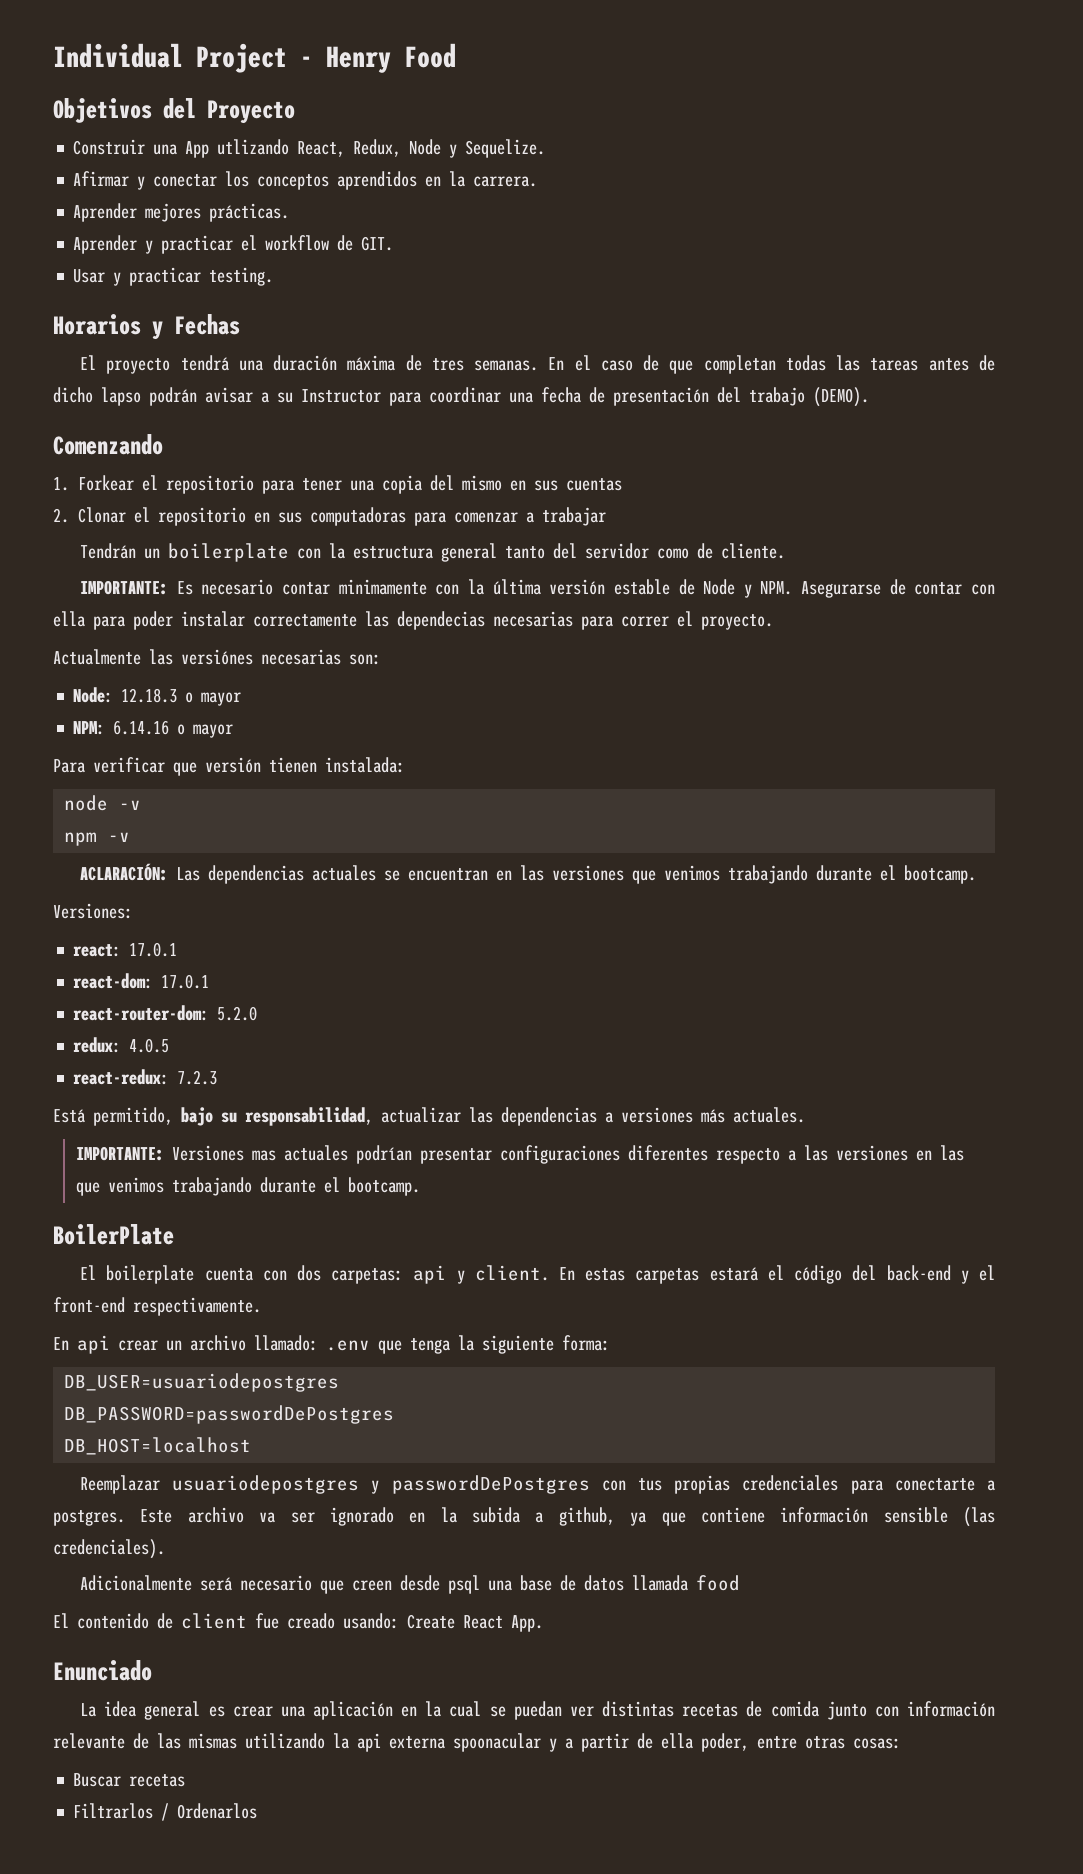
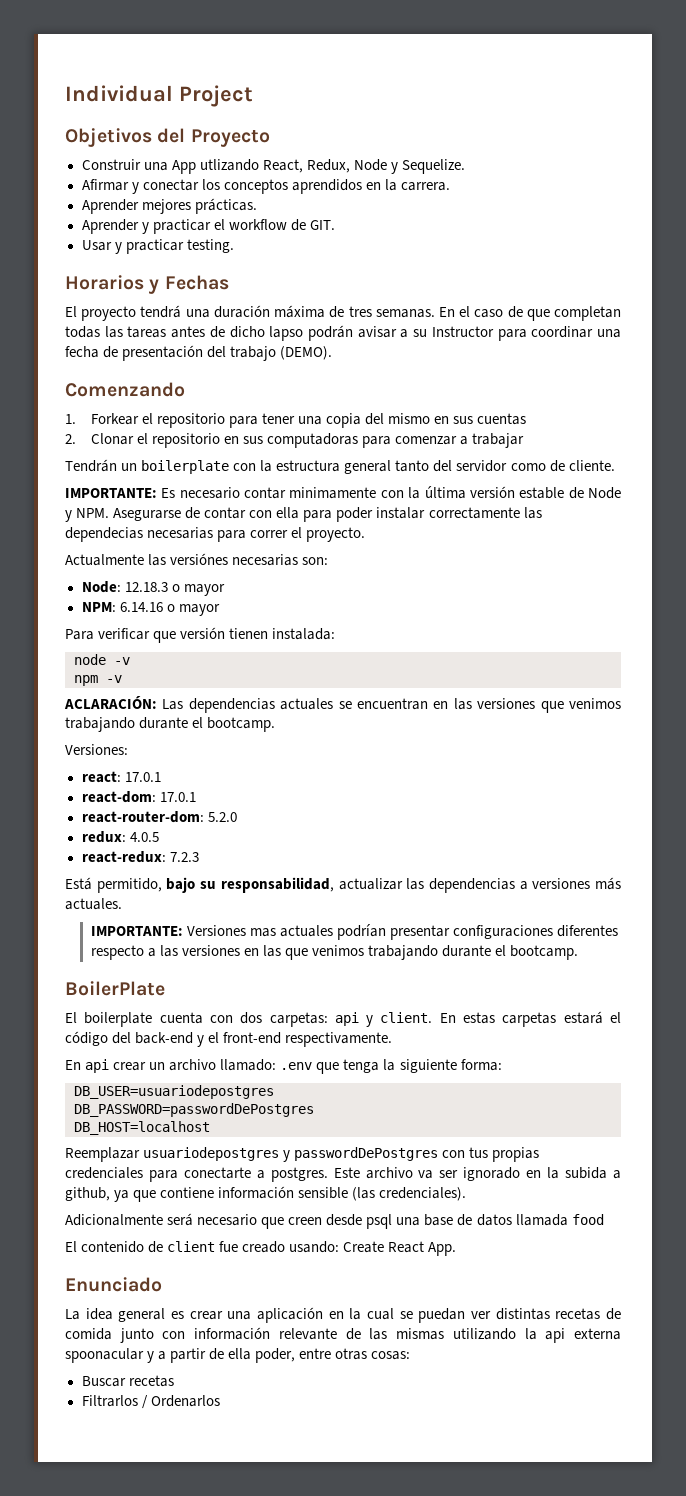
[300,43,456,73] - Henry Food -> (253, 96) none

